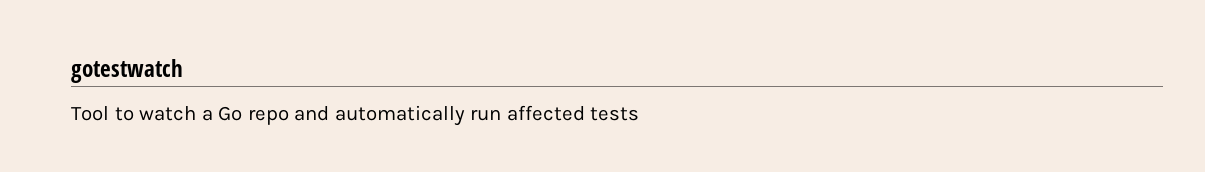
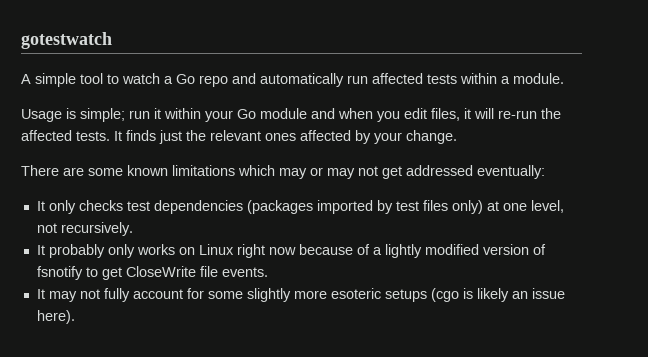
[71,106,109,121] Tool -> [21,73,103,87] A simple tool
(640, 114) none -> [460,73,564,84] [21,108,561,122] [21,130,457,144] [21,165,545,179] [36,200,564,214] [36,222,133,236] [36,244,546,258] [36,266,268,280] [36,288,565,302] [36,310,75,324] within a module. // Usage is simple; run it within your Go module and when you edit files, it will re-run the affected tests. It finds just the relevant ones affected by your change. // There are some known limitations which may or may not get addressed eventually: // It only checks test dependencies (packages imported by test files only) at one level, not recursively. // It probably only works on Linux right now because of a lightly modified version of fsnotify to get CloseWrite file events. // It may not fully account for some slightly more esoteric setups (cgo is likely an issue here).

